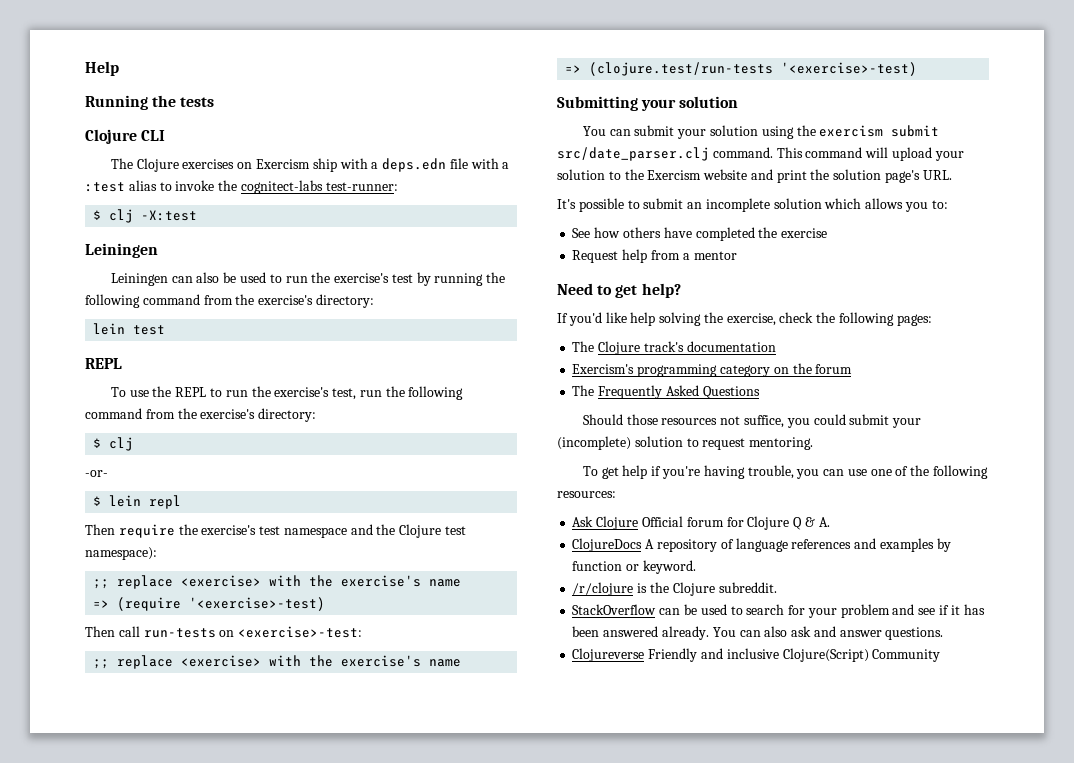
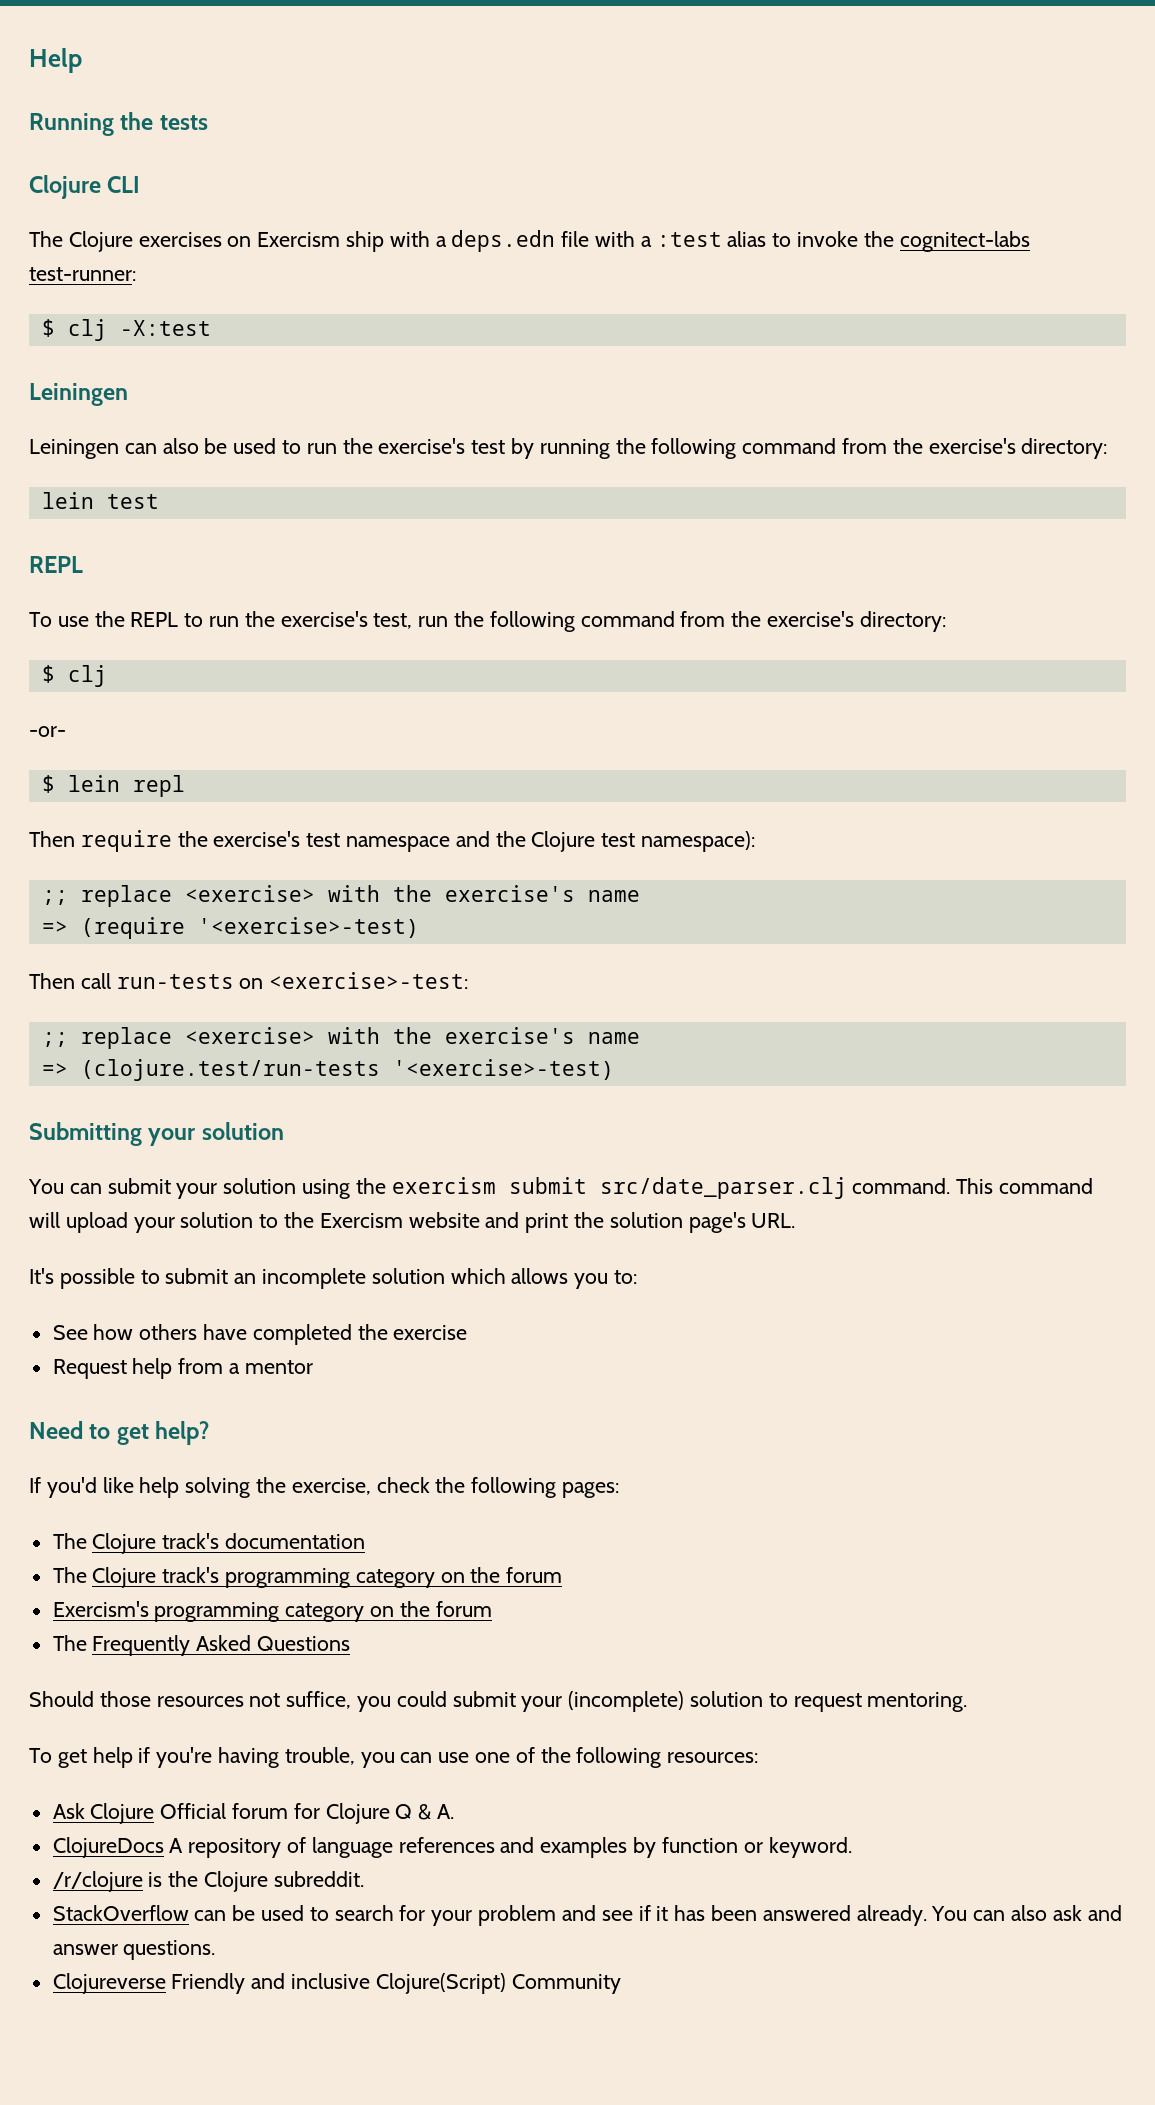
(776, 346) none -> [52,1567,563,1588] // The Clojure track's programming category on the forum

